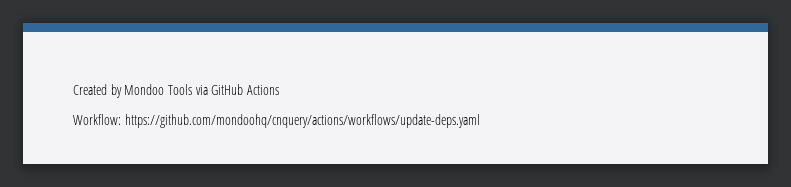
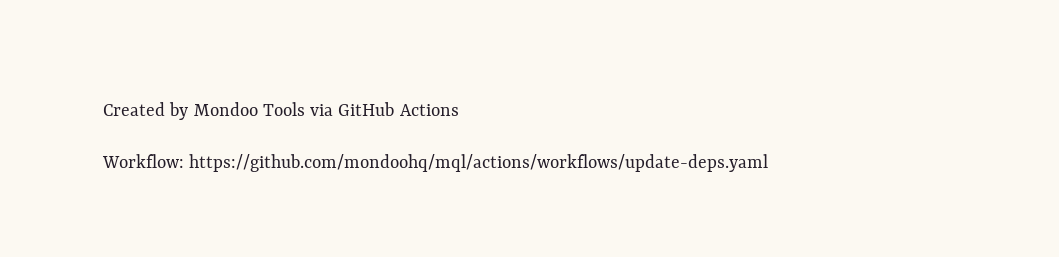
[124,114,480,128] https://github.com/mondoohq/cnquery/actions/workflows/update-deps.yaml -> [189,154,769,172] https://github.com/mondoohq/mql/actions/workflows/update-deps.yaml

